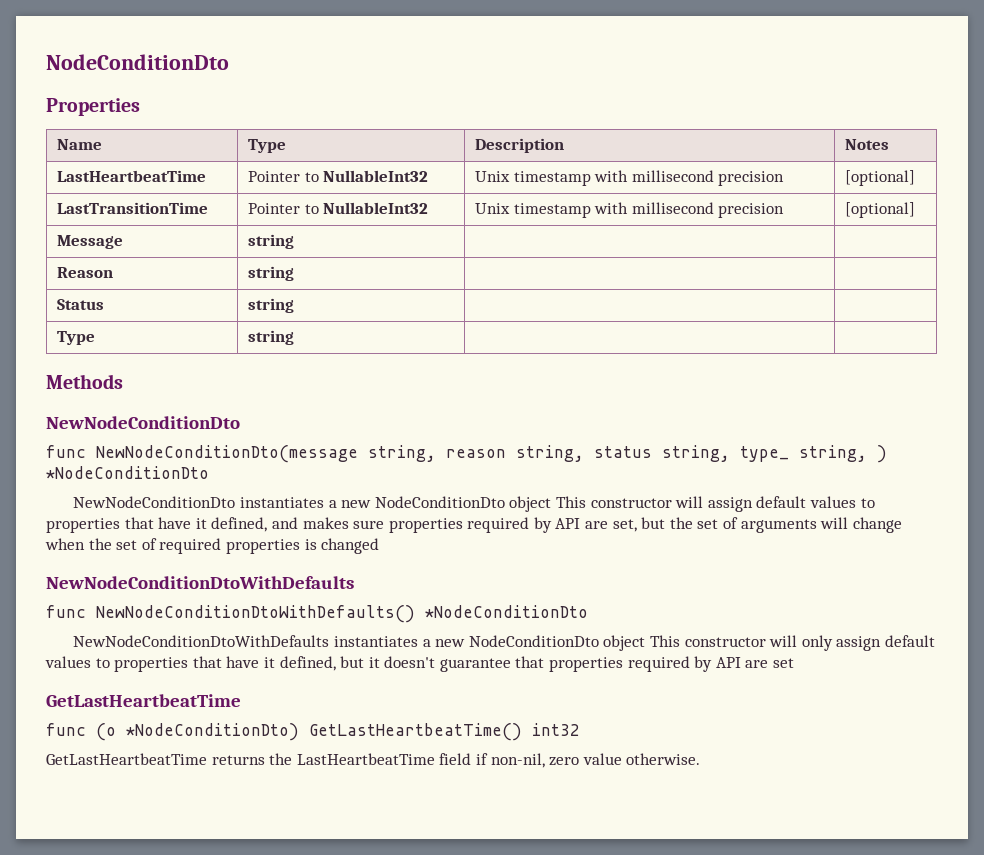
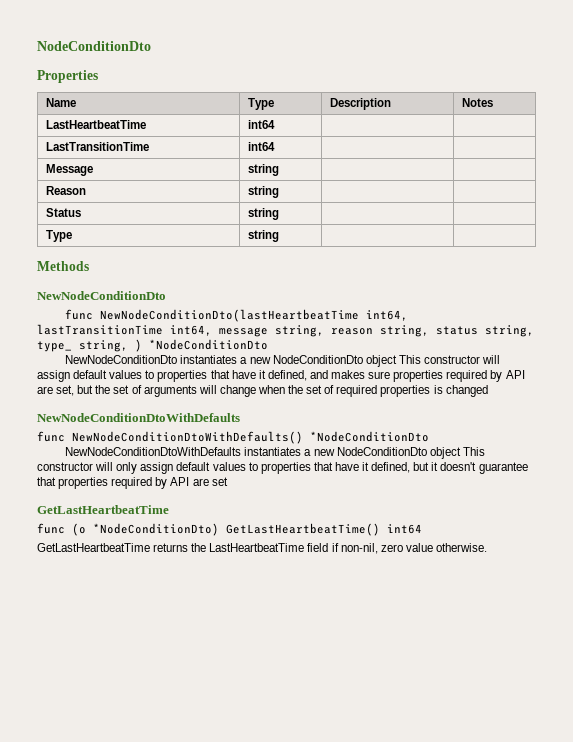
[247,170,429,182] [474,170,785,186] [844,170,915,186] [56,202,208,214] [247,202,429,214] [474,202,785,218] [844,202,915,218] Pointer to NullableInt32 | Unix timestamp with millisecond precision | [optional] // LastTransitionTime | Pointer to NullableInt32 | Unix timestamp with millisecond precision | [optional] -> [247,120,275,129] [45,142,149,151] [247,142,275,151] int64 | | // LastTransitionTime | int64 | |
[96,445,358,463] NewNodeConditionDto(message -> [100,309,409,322] [37,324,268,337] NewNodeConditionDto(lastHeartbeatTime int64, lastTransitionTime int64, message
[532,723,580,736] int32 -> [387,524,422,534] int64

